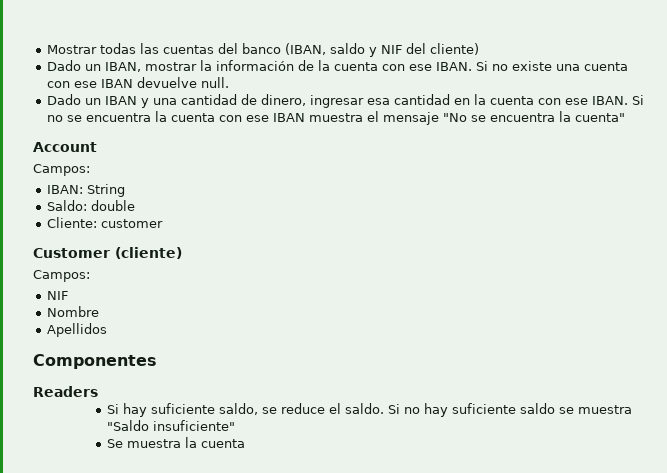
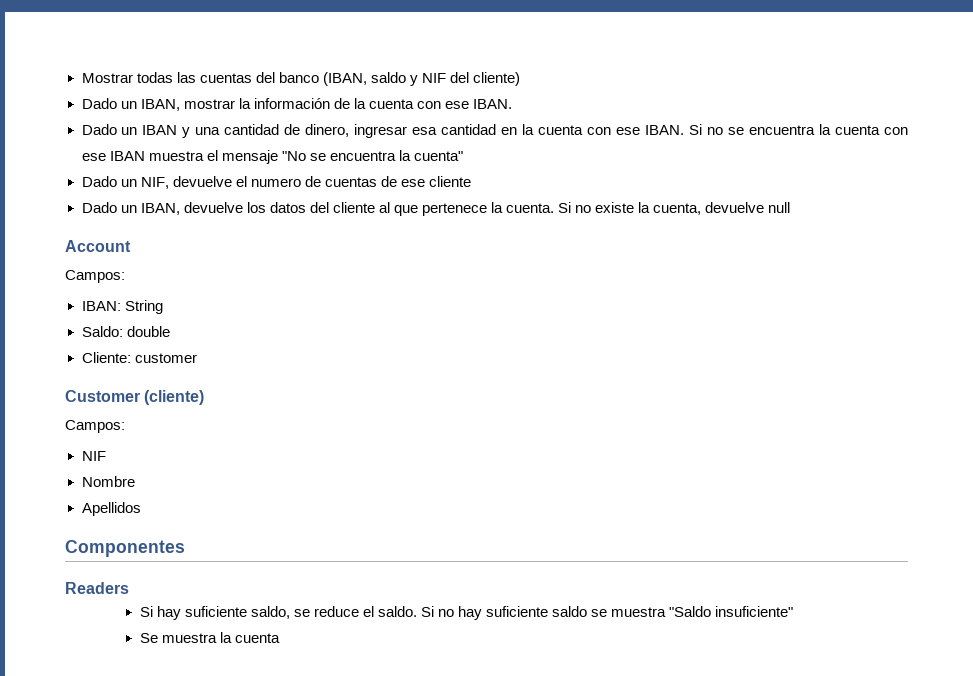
[475,61,628,71] [46,77,229,88] Si no existe una cuenta con ese IBAN devuelve null. -> (513, 104) none
(625, 117) none -> [81,176,472,189] [81,202,791,216] // Dado un NIF, devuelve el numero de cuentas de ese cliente // Dado un IBAN, devuelve los datos del cliente al que pertenece la cuenta. Si no existe la cuenta, devuelve null

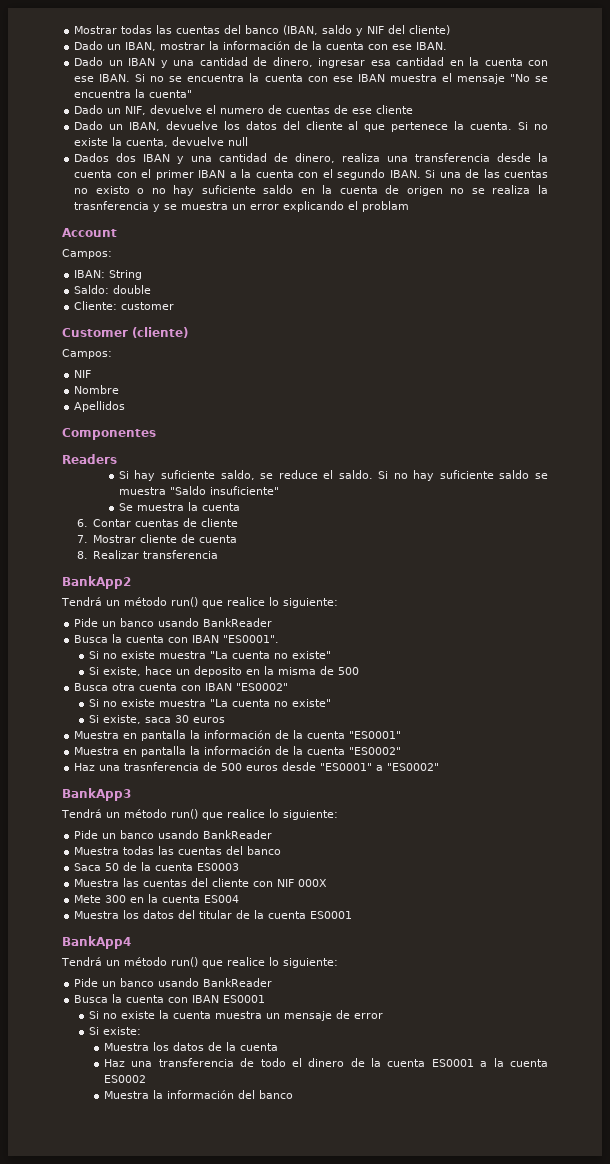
(791, 207) none -> [74,153,548,164] [74,169,548,180] [74,185,548,196] [74,201,410,212] // Dados dos IBAN y una cantidad de dinero, realiza una transferencia desde la cuenta con el primer IBAN a la cuenta con el segundo IBAN. Si una de las cuentas no existo o no hay suficiente saldo en la cuenta de origen no se realiza la trasnferencia y se muestra un error explicando el problam
(280, 638) none -> [76,518,239,527] [76,534,238,543] [76,550,219,559] [62,576,131,589] [61,597,338,608] [74,618,273,627] [74,634,280,643] [89,651,332,659] [89,666,360,677] [74,683,289,691] [89,699,332,707] [89,715,226,724] [74,730,402,741] [74,746,402,757] [74,762,440,771] [62,788,131,801] [61,809,338,820] [74,830,273,839] [74,846,282,855] [74,862,240,871] [74,878,328,887] [74,894,240,903] [74,910,353,919] [62,936,131,949] [61,957,338,968] [74,978,273,987] [74,994,266,1003] [89,1010,384,1021] [89,1027,142,1035] [103,1042,278,1051] [103,1058,548,1067] [103,1075,146,1083] [103,1090,293,1099] // 6. Contar cuentas de cliente // 7. Mostrar cliente de cuenta // 8. Realizar transferencia // BankApp2 // Tendrá un método run() que realice lo siguiente: // Pide un banco usando BankReader // Busca la cuenta con IBAN "ES0001". // Si no existe muestra "La cuenta no existe" // Si existe, hace un deposito en la misma de 500 // Busca otra cuenta con IBAN "ES0002" // Si no existe muestra "La cuenta no existe" // Si existe, saca 30 euros // Muestra en pantalla la información de la cuenta "ES0001" // Muestra en pantalla la información de la cuenta "ES0002" // Haz una trasnferencia de 500 euros desde "ES0001" a "ES0002" // BankApp3 // Tendrá un método run() que realice lo siguiente: // Pide un banco usando BankReader // Muestra todas las cuentas del banco // Saca 50 de la cuenta ES0003 // Muestra las cuentas del cliente con NIF 000X // Mete 300 en la cuenta ES004 // Muestra los datos del titular de la cuenta ES0001 // BankApp4 // Tendrá un método run() que realice lo siguiente: // Pide un banco usando BankReader // Busca la cuenta con IBAN ES0001 // Si no existe la cuenta muestra un mensaje de error // Si existe: // Muestra los datos de la cuenta // Haz una transferencia de todo el dinero de la cuenta ES0001 a la cuenta ES0002 // Muestra la información del banco

